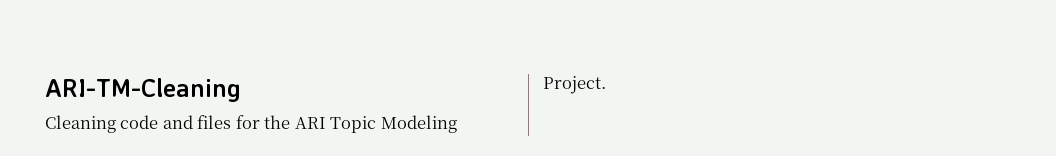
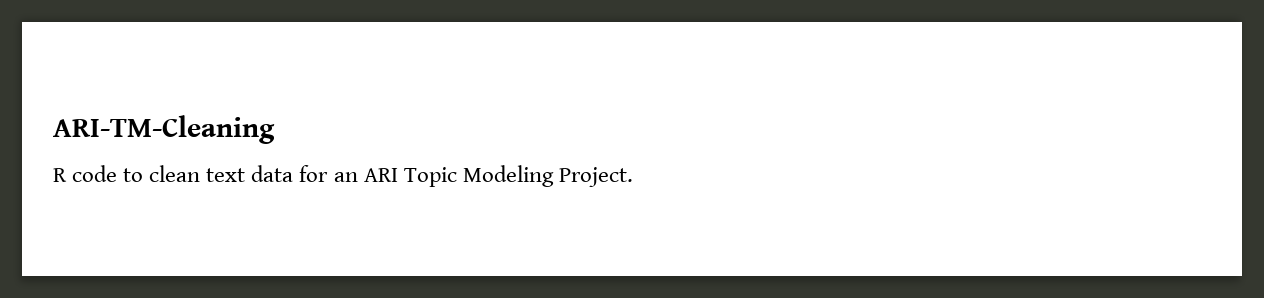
[45,115,291,133] Cleaning code and files for the -> [53,165,358,182] R code to clean text data for an

